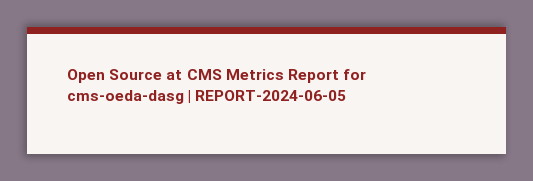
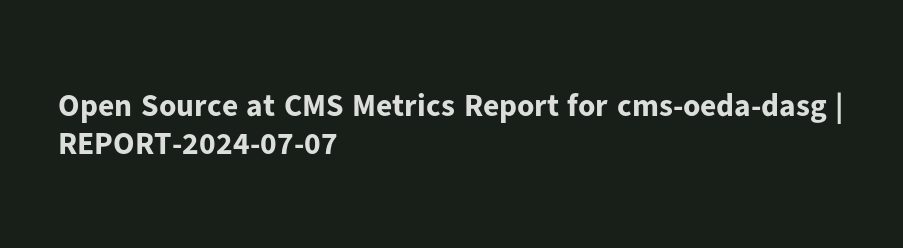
[195,90,347,101] REPORT-2024-06-05 -> [58,133,338,154] REPORT-2024-07-07

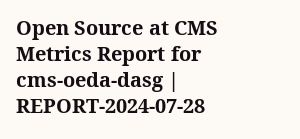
[58,133,338,154] REPORT-2024-07-07 -> [16,99,205,113] REPORT-2024-07-28

